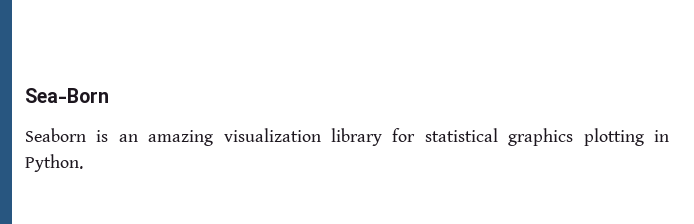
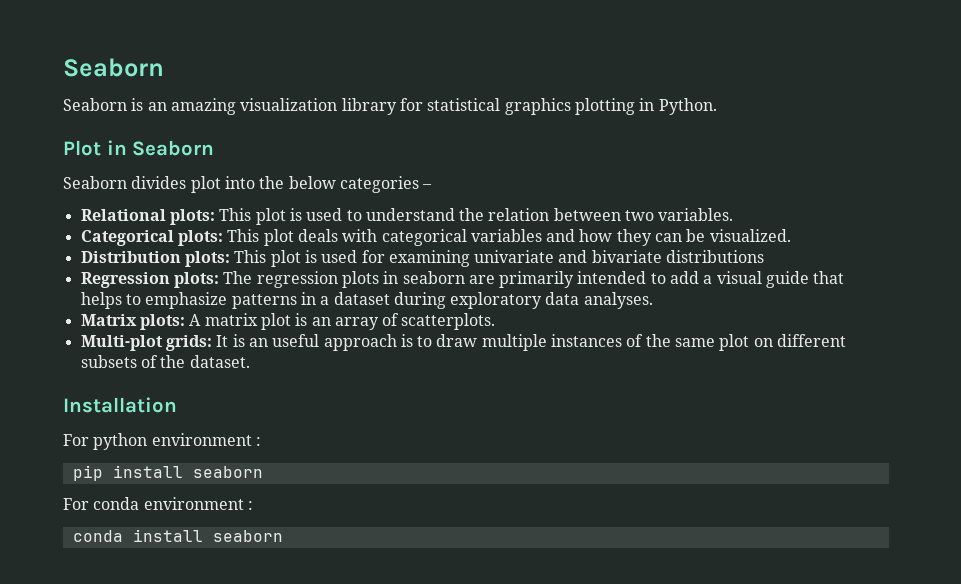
[25,88,109,103] Sea-Born -> [63,58,164,77] Seaborn
(83, 163) none -> [63,140,215,156] [63,176,433,193] [80,208,734,225] [80,229,791,246] [80,250,765,267] [80,271,845,288] [80,292,653,309] [80,313,496,330] [80,334,847,351] [80,355,250,368] [63,397,177,413] [63,433,261,450] [72,465,263,481] [63,497,253,510] [72,529,283,542] // Plot in Seaborn // Seaborn divides plot into the below categories – // Relational plots: This plot is used to understand the relation between two variables. // Categorical plots: This plot deals with categorical variables and how they can be visualized. // Distribution plots: This plot is used for examining univariate and bivariate distributions // Regression plots: The regression plots in seaborn are primarily intended to add a visual guide that helps to emphasize patterns in a dataset during exploratory data analyses. // Matrix plots: A matrix plot is an array of scatterplots. // Multi-plot grids: It is an useful approach is to draw multiple instances of the same plot on different subsets of the dataset. // Installation // For python environment : // pip install seaborn // For conda environment : // conda install seaborn

